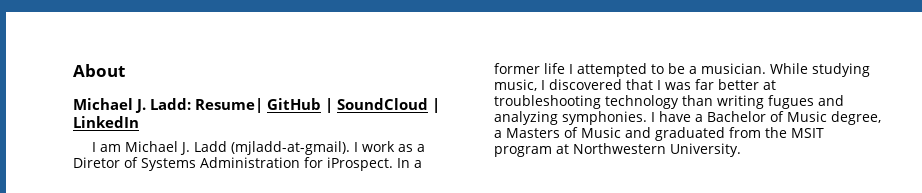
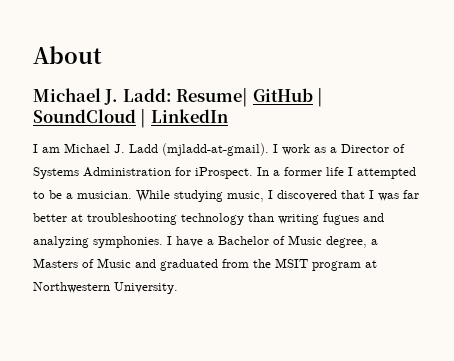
[73,157,120,168] Diretor -> [341,144,389,153] Director

